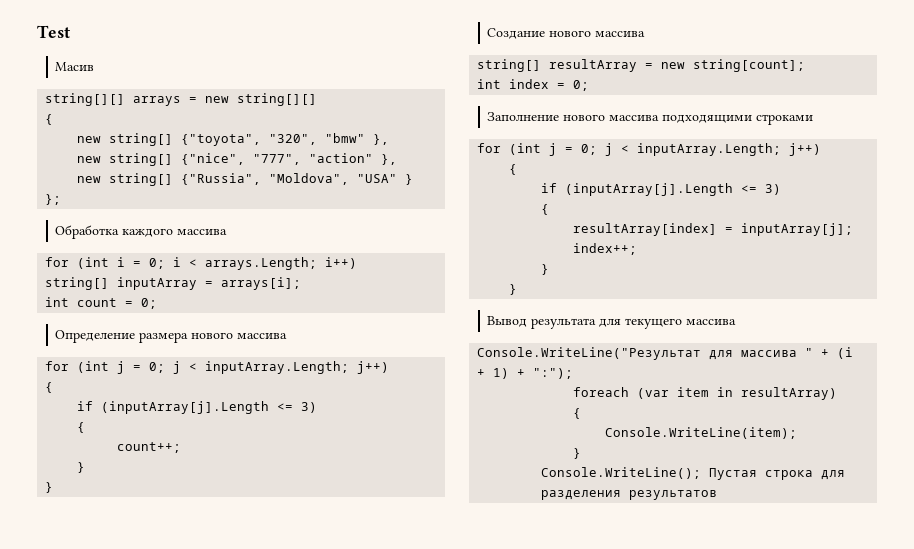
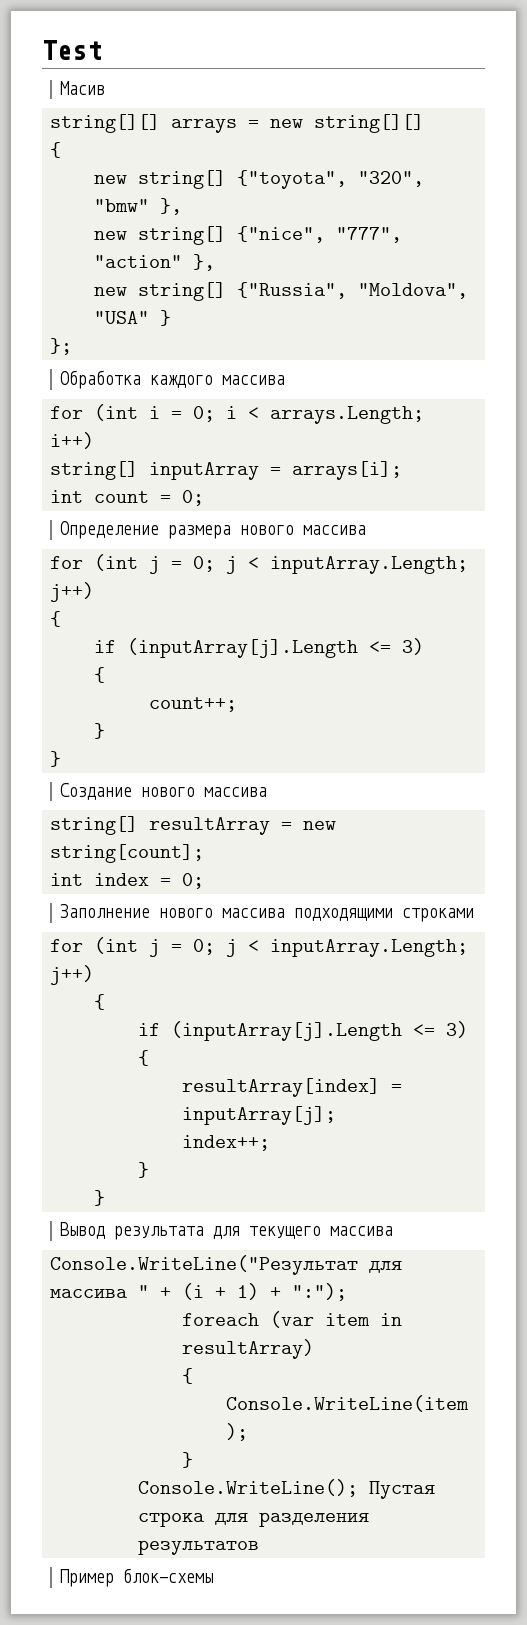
(718, 495) none -> [59,1568,213,1587] // Пример блок-схемы

